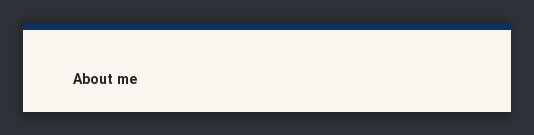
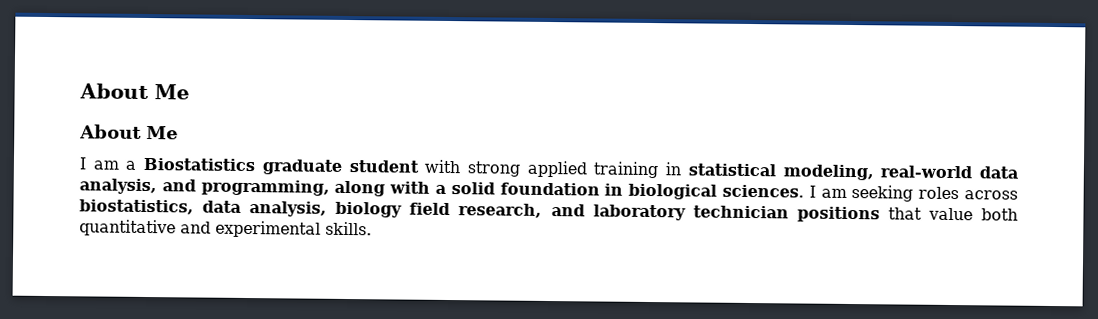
[73,73,137,84] About me -> [79,83,190,100] [79,124,178,140] [79,157,1018,181] [79,178,1018,202] [79,199,1019,223] [79,219,372,238] About Me // About Me // I am a Biostatistics graduate student with strong applied training in statistical modeling, real-world data analysis, and programming, along with a solid foundation in biological sciences. I am seeking roles across biostatistics, data analysis, biology field research, and laboratory technician positions that value both quantitative and experimental skills.

